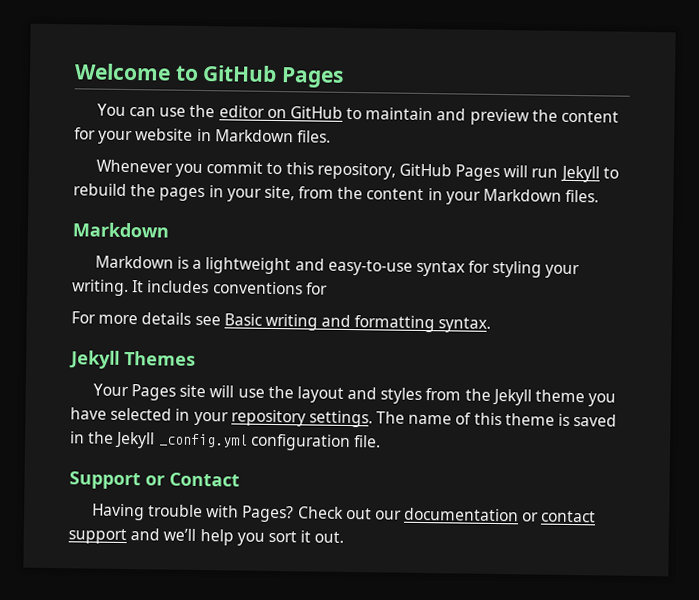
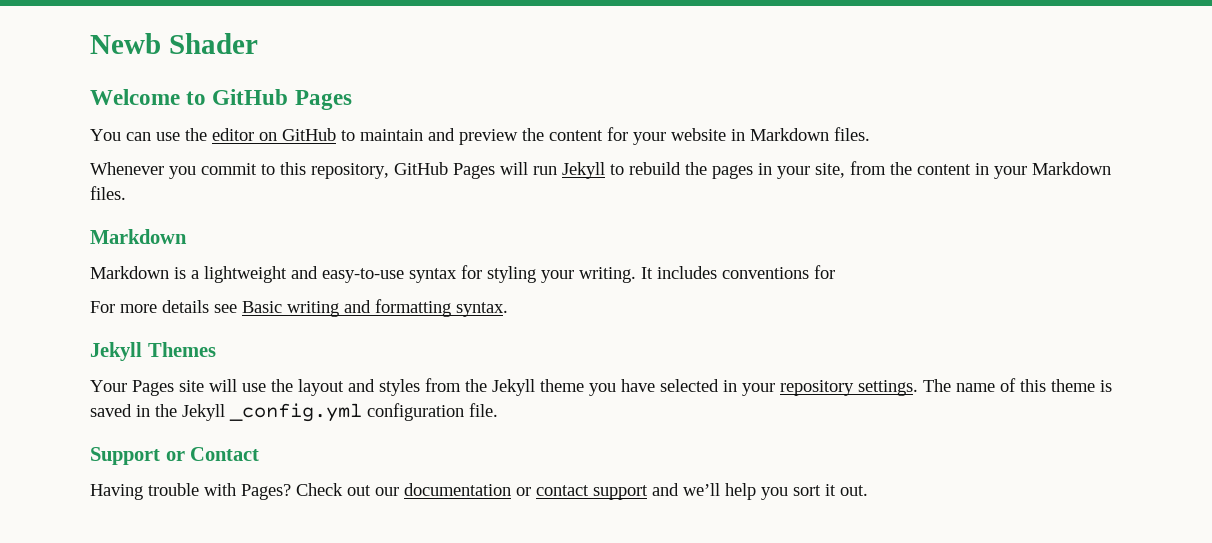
(74, 72) none -> [90,33,258,54] Newb Shader //

